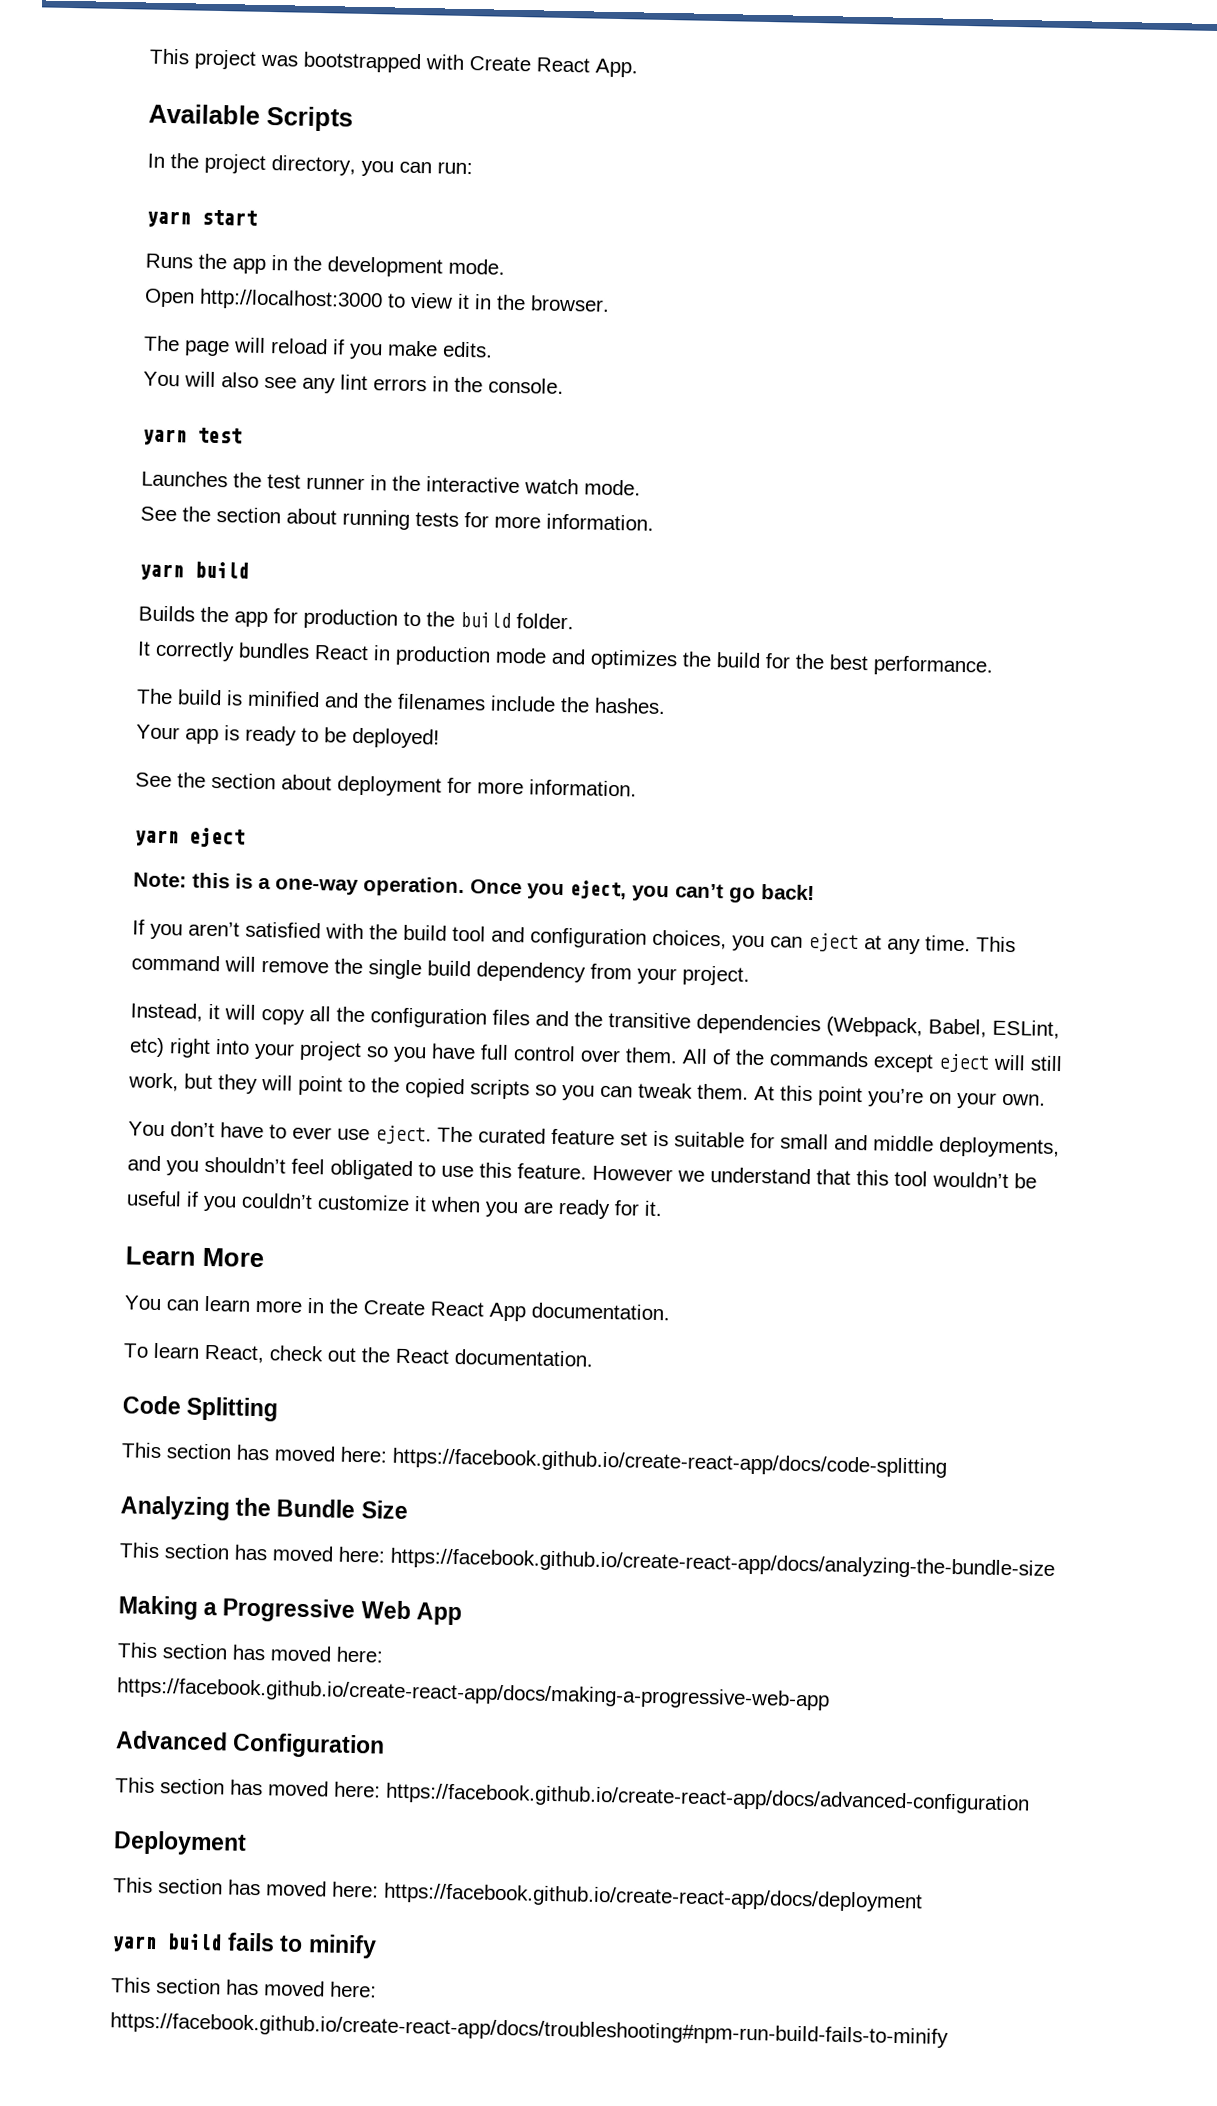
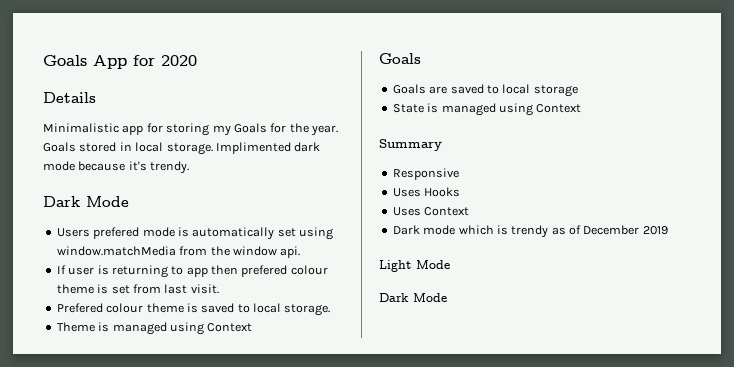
[149,48,638,78] [148,103,353,132] [147,153,473,177] [146,209,257,228] [145,253,505,278] [144,288,610,312] [144,335,493,360] [143,371,564,394] [142,427,242,446] [141,470,641,496] [140,506,654,531] [139,561,250,581] [138,605,574,630] [137,640,994,677] [136,688,666,715] [136,724,440,749] [135,772,637,797] [134,827,245,848] [133,872,815,903] [132,919,1016,955] [131,954,750,986] [130,1002,1060,1040] [129,1037,1063,1073] [128,1072,1046,1109] [128,1121,1060,1159] [127,1155,1037,1189] [126,1190,663,1220] [125,1246,264,1268] [124,1295,670,1322] [123,1342,594,1367] [122,1395,280,1422] [121,1442,947,1478] [120,1495,408,1521] [119,1542,1055,1581] [118,1595,462,1626] [117,1642,384,1663] [116,1677,830,1711] [115,1730,386,1759] [115,1777,1030,1815] [113,1830,247,1856] [113,1877,923,1913] [111,1932,377,1959] [111,1977,377,1998] [110,2012,949,2049] This project was bootstrapped with Create React App. // Available Scripts // In the project directory, you can run: // yarn start // Runs the app in the development mode. // Open http://localhost:3000 to view it in the browser. // The page will reload if you make edits. // You will also see any lint errors in the console. // yarn test // Launches the test runner in the interactive watch mode. // See the section about running tests for more information. // yarn build // Builds the app for production to the build folder. // It correctly bundles React in production mode and optimizes the build for the best performance. // The build is minified and the filenames include the hashes. // Your app is ready to be deployed! // See the section about deployment for more information. // yarn eject // Note: this is a one-way operation. Once you eject, you can’t go back! // If you aren’t satisfied with the build tool and configuration choices, you can eject at any time. This command will remove the single build dependency from your project. // Instead, it will copy all the configuration files and the transitive dependencies (Webpack, Babel, ESLint, etc) right into your project so you have full control over them. All of the commands except eject will still work, but they will point to the copied scripts so you can tweak them. At this point you’re on your own. // You don’t have to ever use eject. The curated feature set is suitable for small and middle deployments, and you shouldn’t feel obligated to use this feature. However we understand that this tool wouldn’t be useful if you couldn’t customize it when you are ready for it. // Learn More // You can learn more in the Create React App documentation. // To learn React, check out the React documentation. // Code Splitting // This section has moved here: https://facebook.github.io/create-react-app/docs/code-splitting // Analyzing the Bundle Size // This section has moved here: https://facebook.github.io/create-react-app/docs/analyzing-the-bundle-size // Making a Progressive Web App // This section has moved here: https://facebook.github.io/create-react-app/docs/making-a-progressive-web-app // Advanced Configuration // This section has moved here: https://facebook.github.io/create-react-app/docs/advanced-configuration // Deployment // This section has moved here: https://facebook.github.io/create-react-app/docs/deployment // yarn build fails to minify // This section has moved here: https://facebook.github.io/create-react-app/docs/troubleshooting#npm-run-build-fails-to-minify -> [43,55,197,69] [43,92,96,103] [43,123,338,136] [43,142,321,155] [43,161,190,174] [43,196,129,207] [56,227,333,240] [56,246,301,258] [56,265,328,278] [56,284,219,294] [56,303,331,316] [56,322,253,335] [379,53,421,64] [392,84,578,97] [392,103,582,116] [379,139,442,151] [392,168,459,180] [392,187,461,197] [392,207,470,216] [392,225,668,238] [379,260,450,272] [379,293,447,302] Goals App for 2020 // Details // Minimalistic app for storing my Goals for the year. Goals stored in local storage. Implimented dark mode because it's trendy. // Dark Mode // Users prefered mode is automatically set using window.matchMedia from the window api. // If user is returning to app then prefered colour theme is set from last visit. // Prefered colour theme is saved to local storage. // Theme is managed using Context // Goals // Goals are saved to local storage // State is managed using Context // Summary // Responsive // Uses Hooks // Uses Context // Dark mode which is trendy as of December 2019 // Light Mode // Dark Mode

